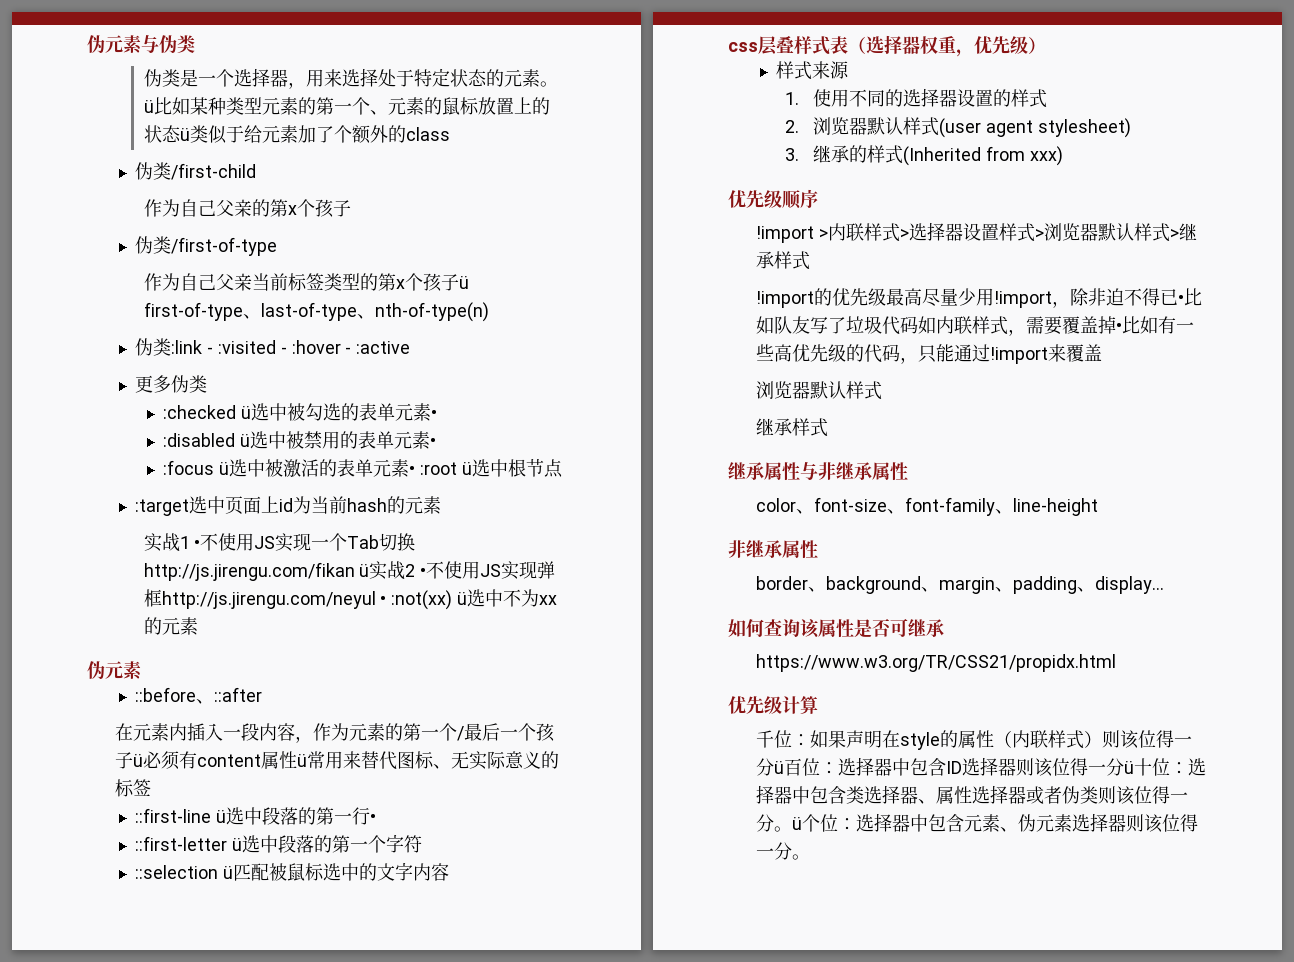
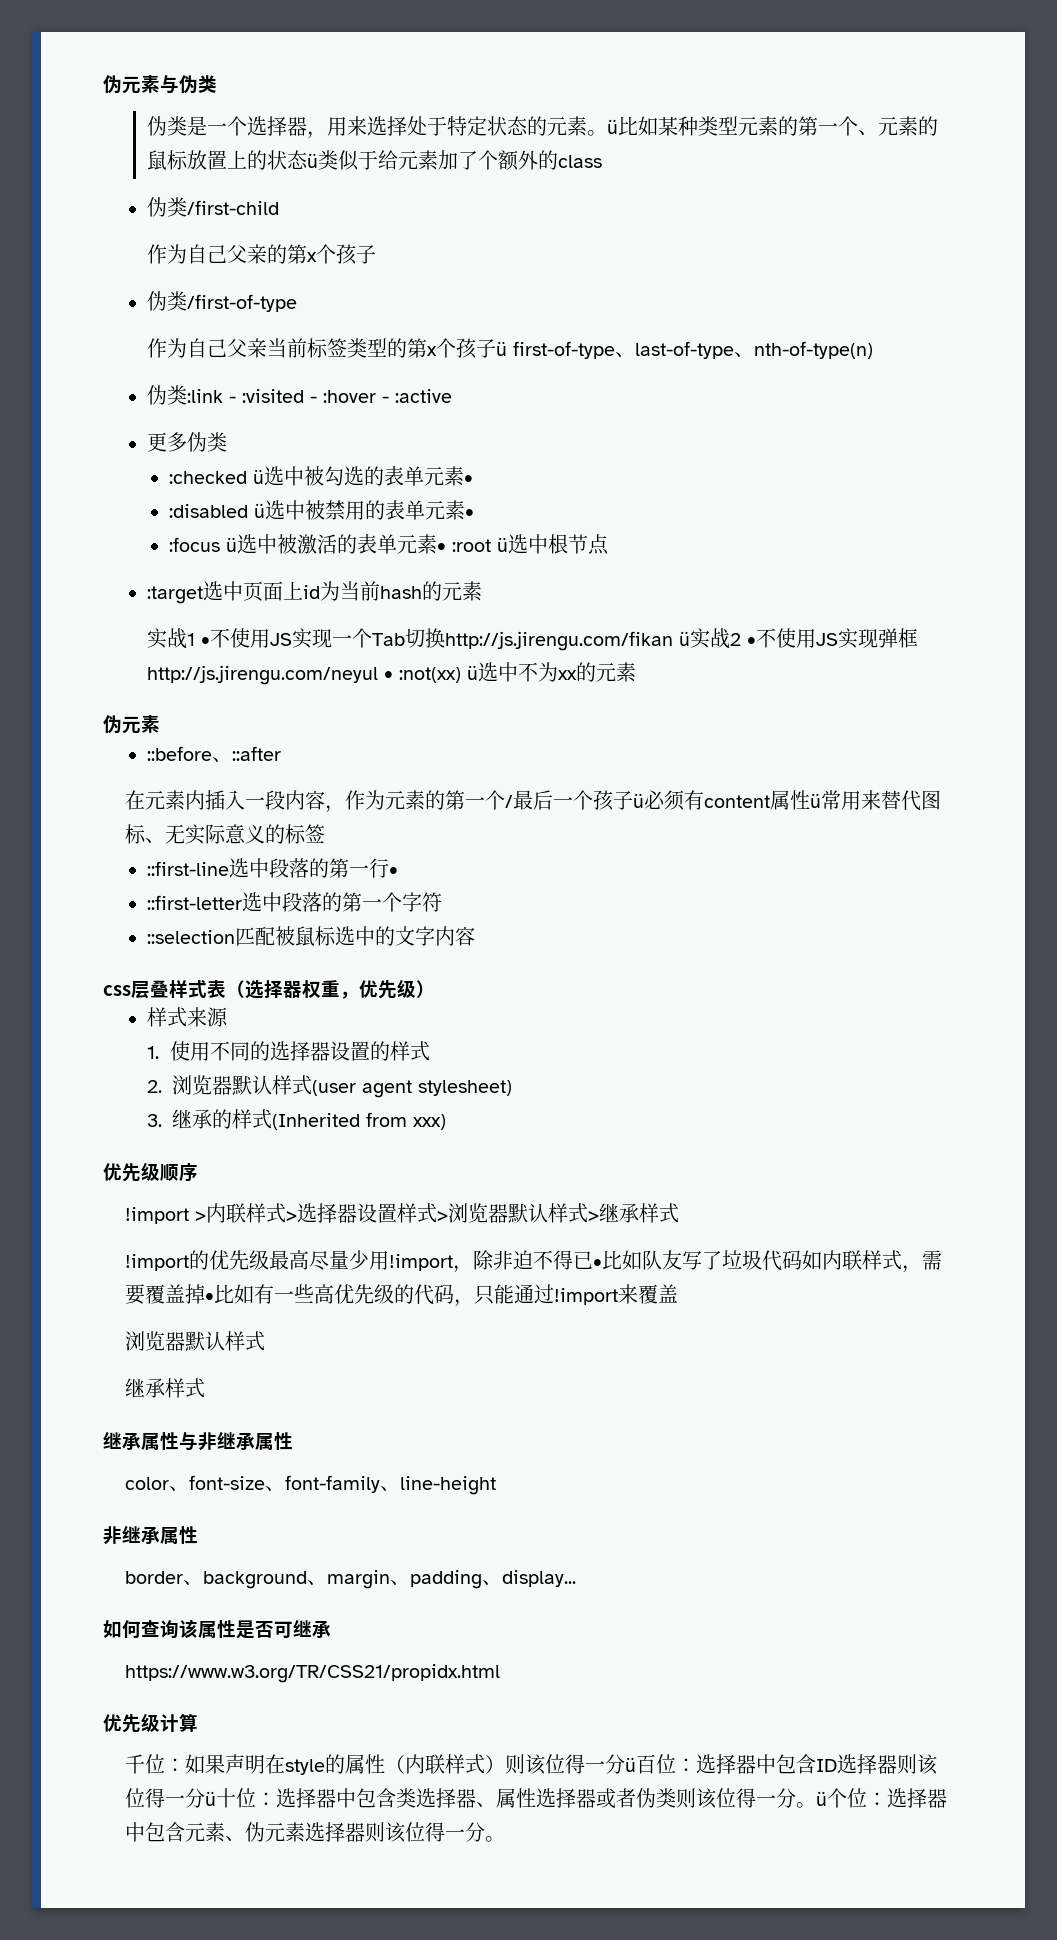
[215,810,226,823] ü -> (230, 868) none
[231,838,242,851] ü -> (243, 902) none
[222,866,233,879] ü -> (236, 937) none

